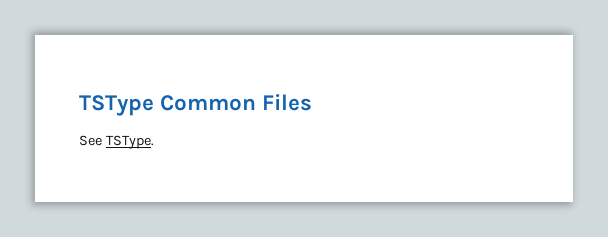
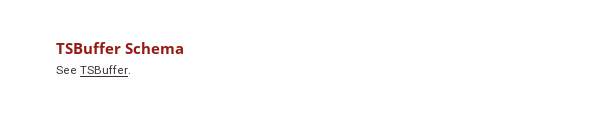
[79,94,313,116] TSType Common Files -> [56,42,184,54] TSBuffer Schema
[105,135,154,149] TSType. -> [80,65,132,74] TSBuffer.

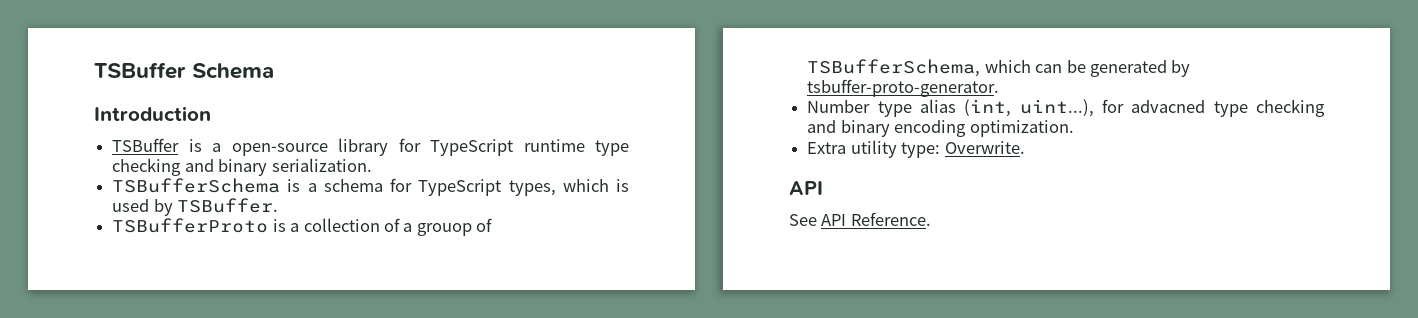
(184, 48) none -> [94,106,211,121] [112,138,629,156] [112,158,372,176] [112,178,629,196] [112,198,279,216] [112,218,493,236] [807,59,1191,77] [807,79,1000,97] [807,99,1325,117] [807,120,1074,137] [807,140,1025,158] [789,181,823,195] // Introduction // TSBuffer is a open-source library for TypeScript runtime type checking and binary serialization. // TSBufferSchema is a schema for TypeScript types, which is used by TSBuffer. // TSBufferProto is a collection of a grouop of TSBufferSchema, which can be generated by tsbuffer-proto-generator. // Number type alias (int, uint...), for advacned type checking and binary encoding optimization. // Extra utility type: Overwrite. // API
[80,65,132,74] TSBuffer. -> [821,212,931,226] API Reference.

